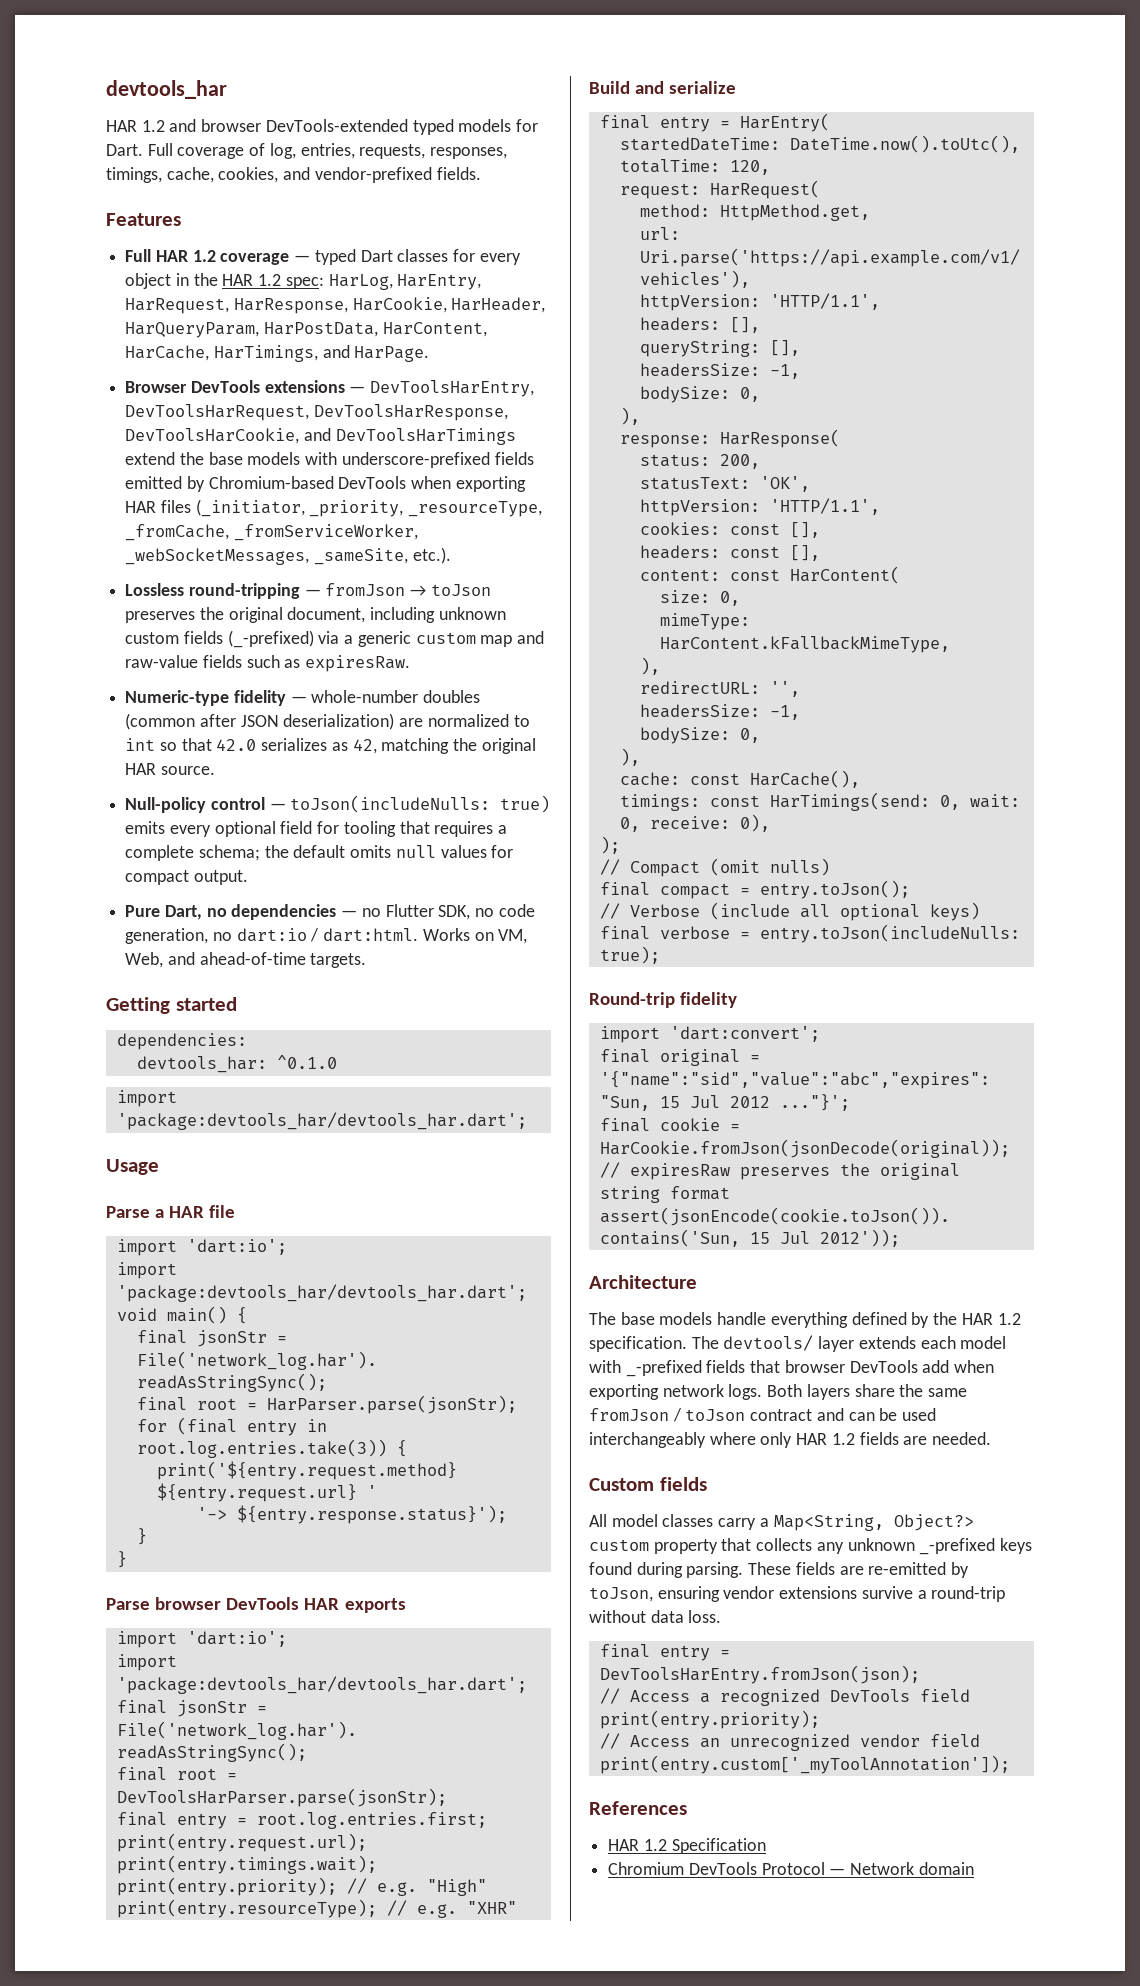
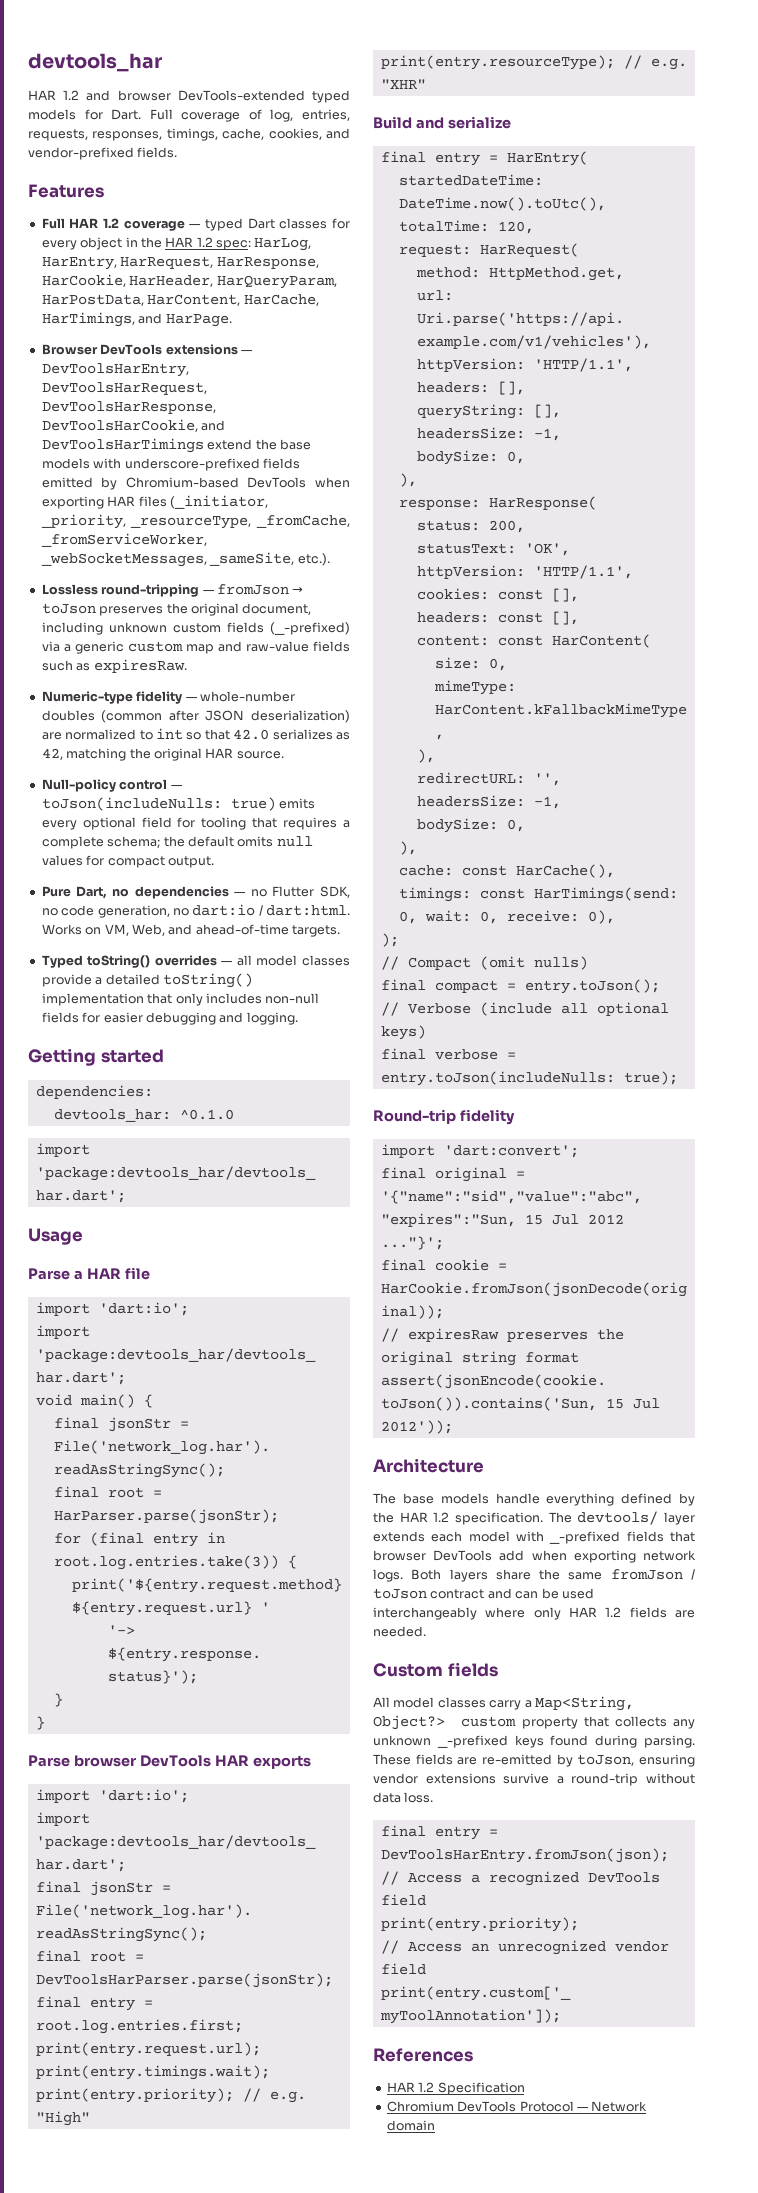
(367, 960) none -> [41,955,350,968] [41,973,253,988] [41,993,320,1006] [41,1012,298,1025] // Typed toString() overrides — all model classes provide a detailed toString() implementation that only includes non-null fields for easier debugging and logging.

